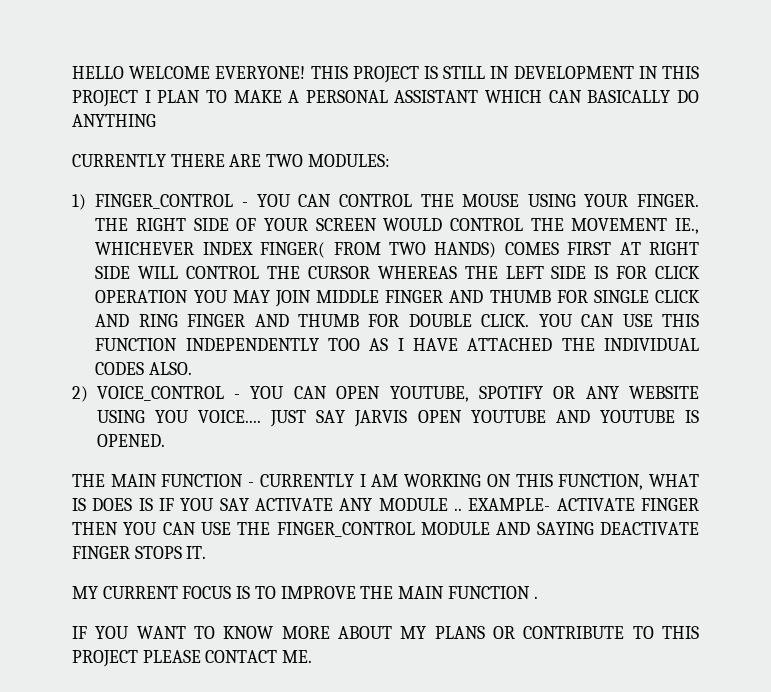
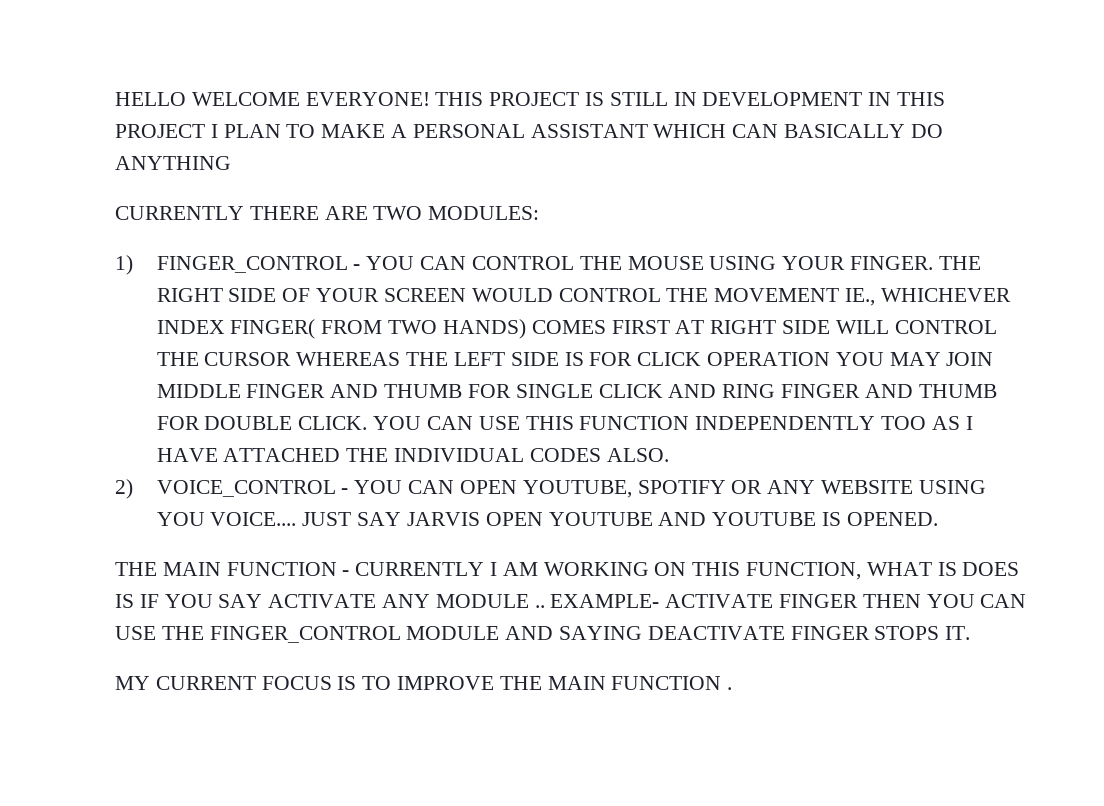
[72,626,699,639] [72,650,313,667] // IF YOU WANT TO KNOW MORE ABOUT MY PLANS OR CONTRIBUTE TO THIS PROJECT PLEASE CONTACT ME. -> (733, 688) none

